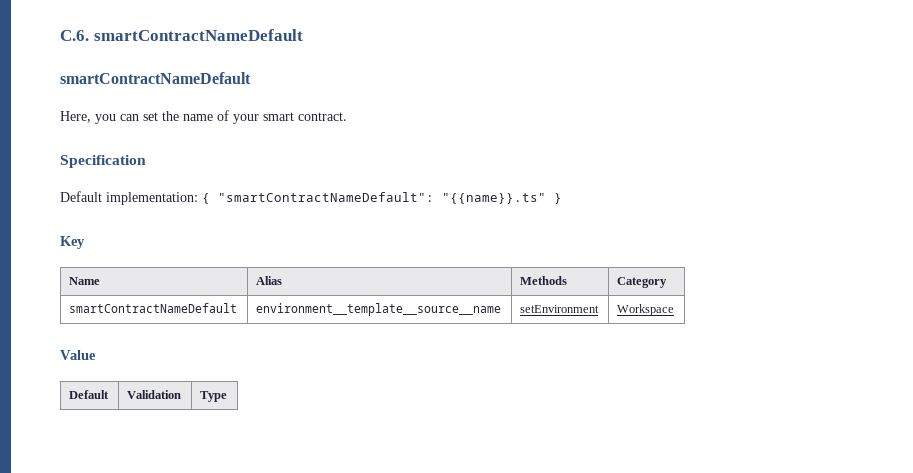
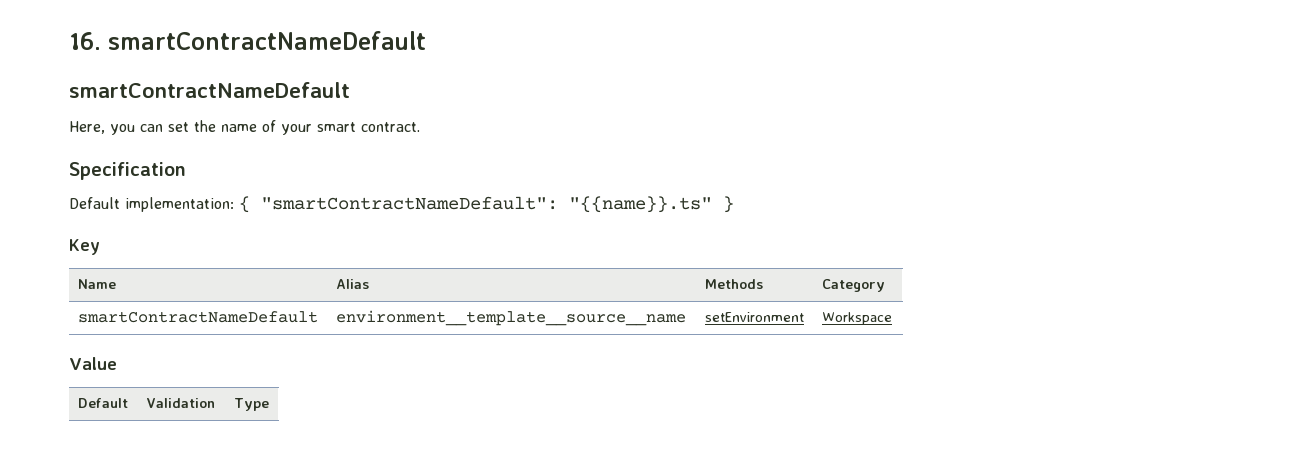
[60,30,89,41] C.6. -> [69,32,101,50] 16.

